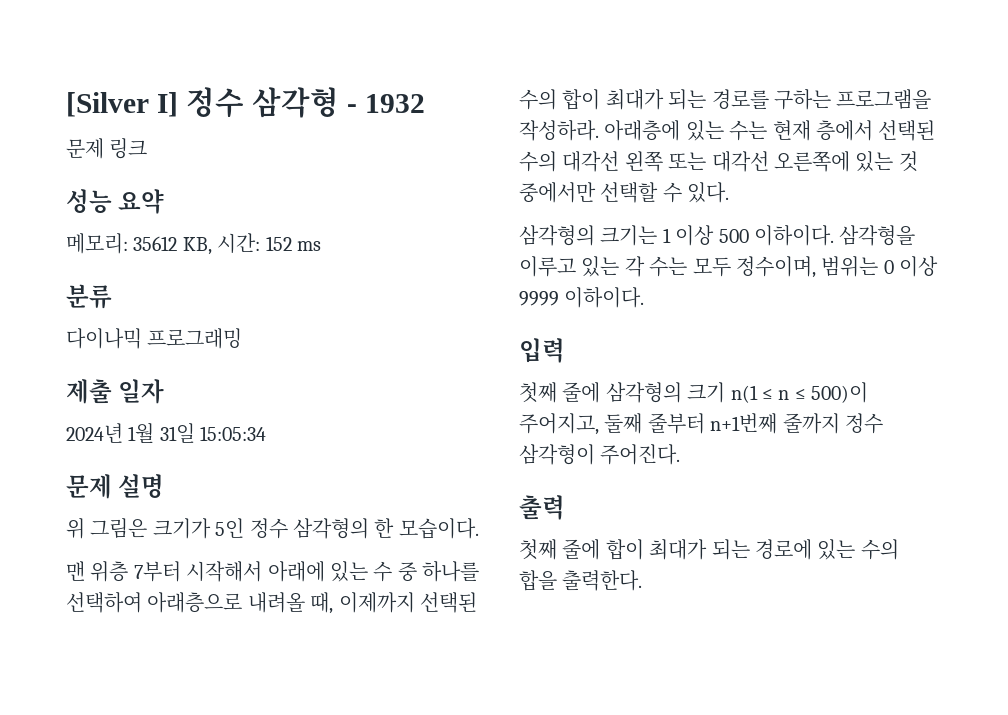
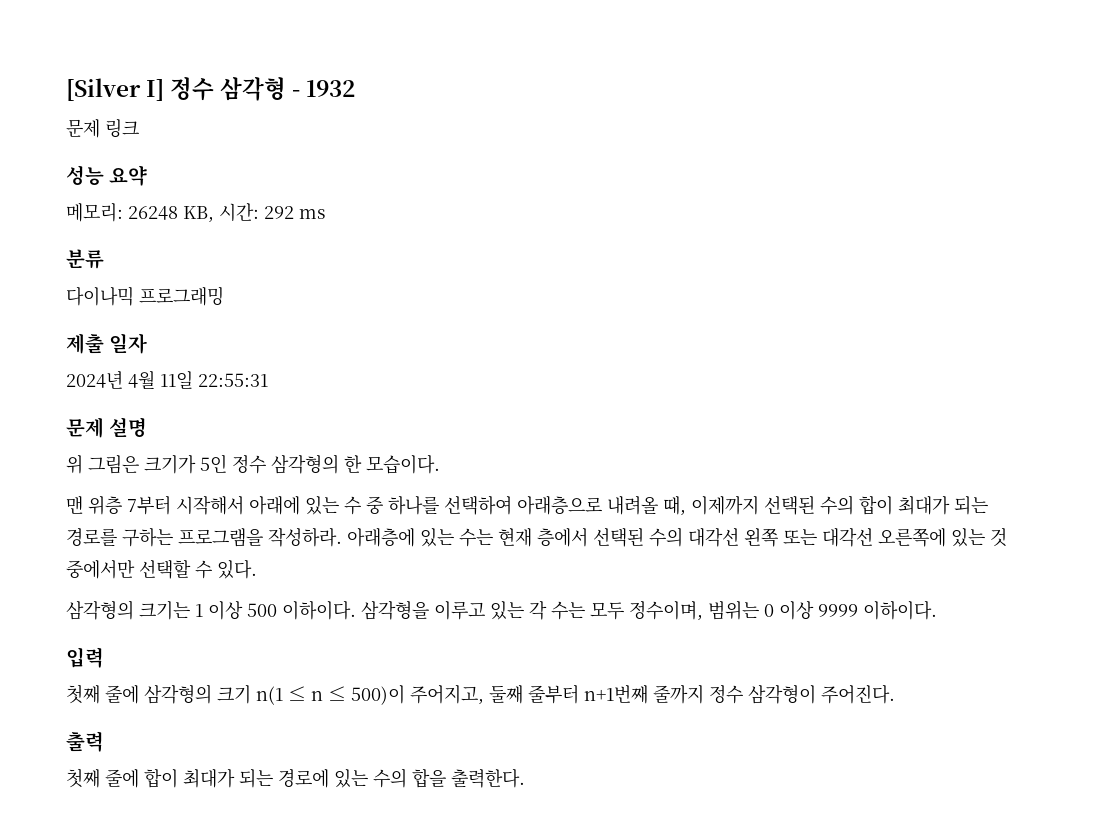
[133,236,178,251] 35612 -> [128,206,178,220] 26248
[265,236,292,251] 152 -> [264,206,294,219] 292
[128,422,267,443] 1월 31일 15:05:34 -> [128,371,268,389] 4월 11일 22:55:31

